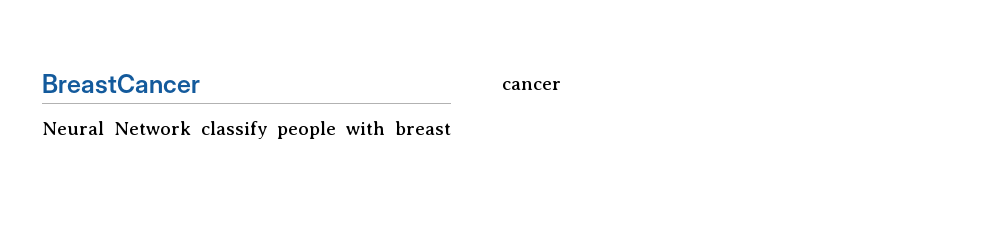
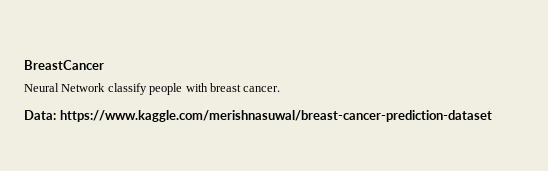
[502,81,561,90] cancer -> [243,86,281,92] [24,110,492,122] cancer. // Data: https://www.kaggle.com/merishnasuwal/breast-cancer-prediction-dataset

